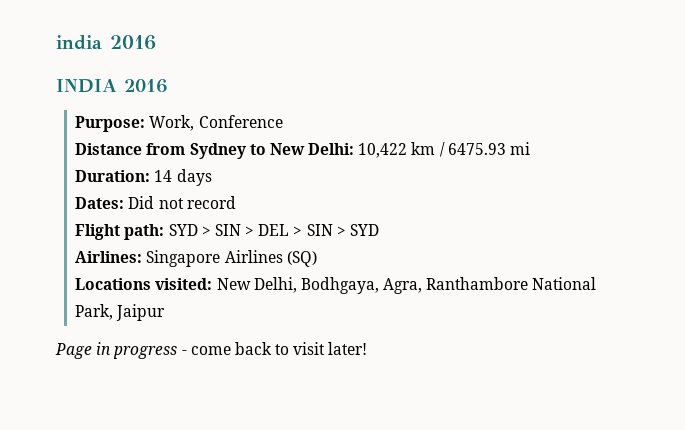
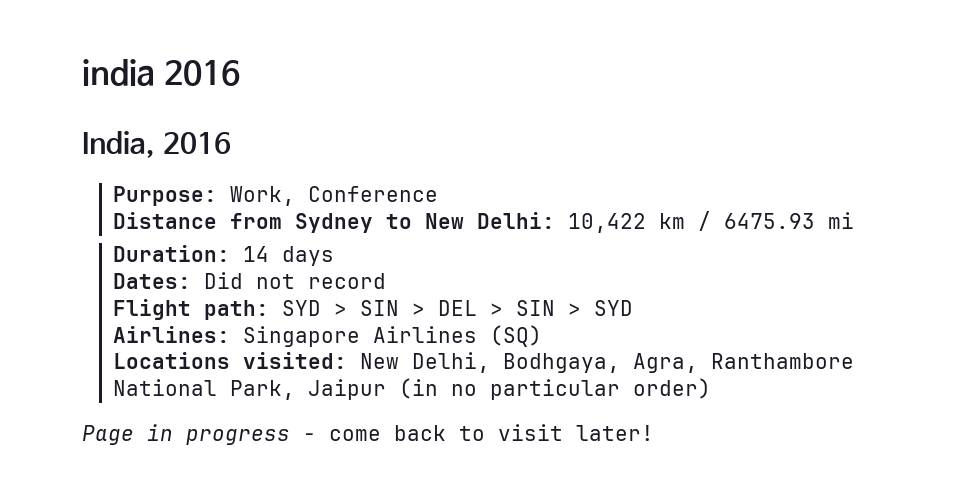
[56,79,117,93] INDIA -> [82,131,155,158] India,
(166, 312) none -> [399,378,712,400] (in no particular order)

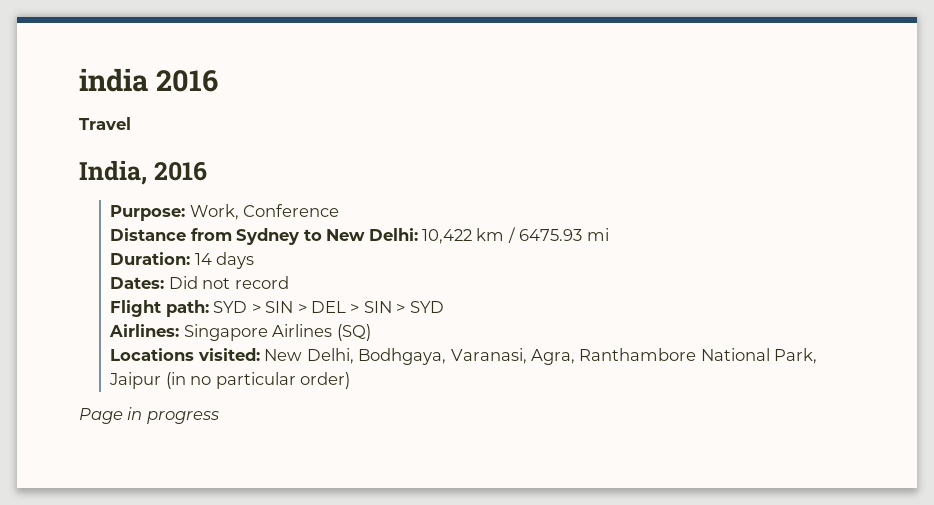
(240, 73) none -> [79,117,131,130] // Travel
(621, 363) none -> [450,348,527,364] Varanasi,
[303,424,654,441] - come back to visit later! -> (219, 417) none

